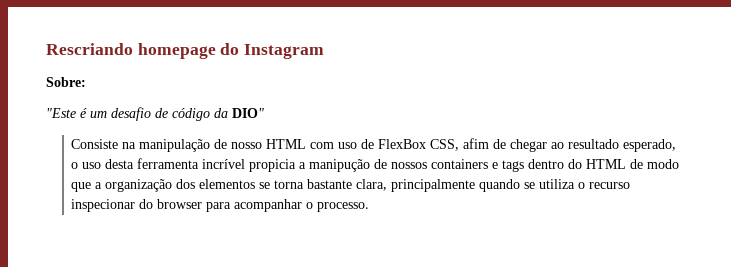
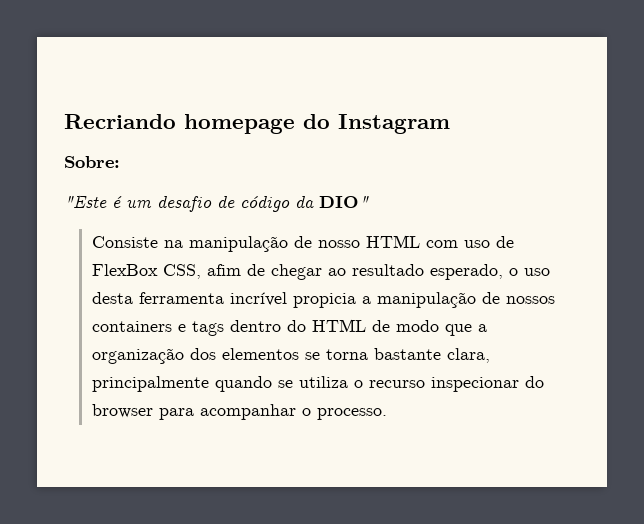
[46,43,133,55] Rescriando -> [64,114,176,129] Recriando
[309,159,371,172] manipução -> [376,292,476,308] manipulação

